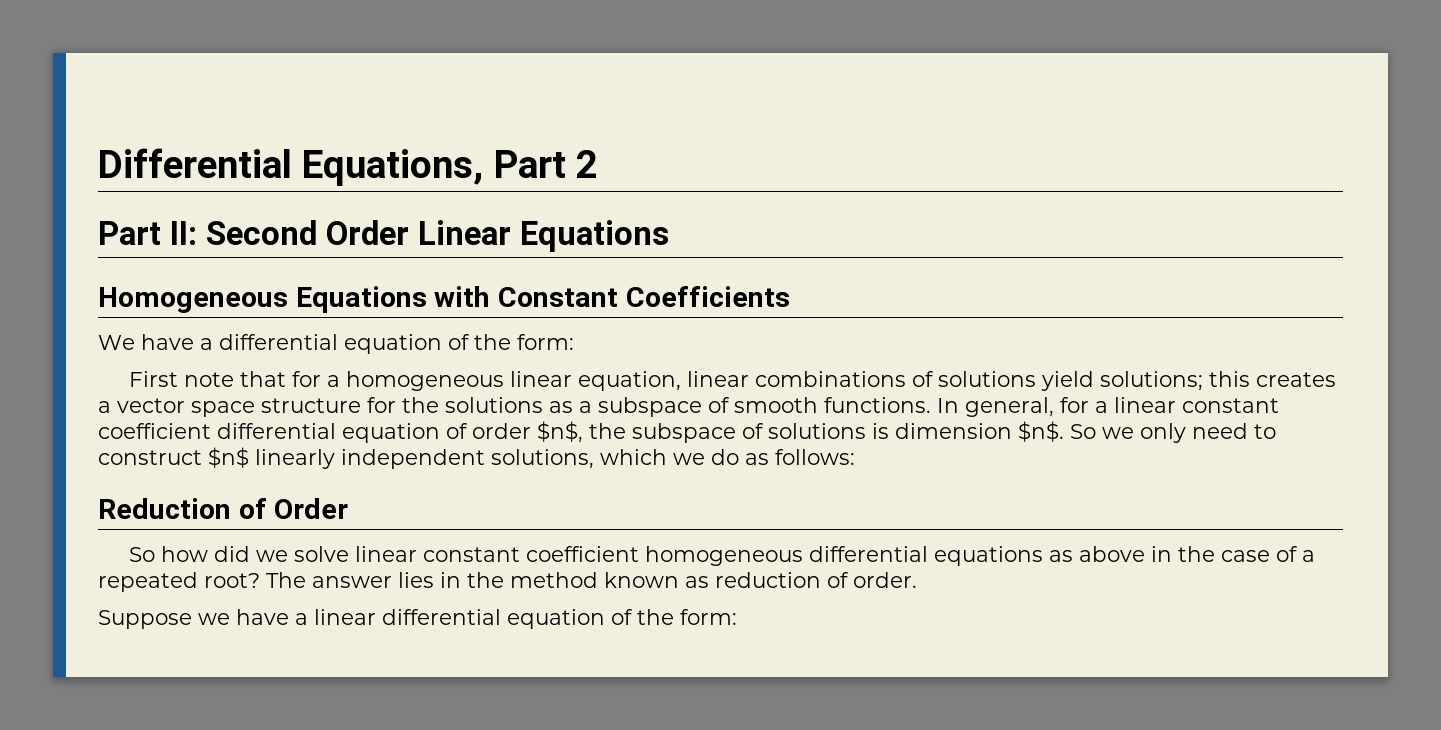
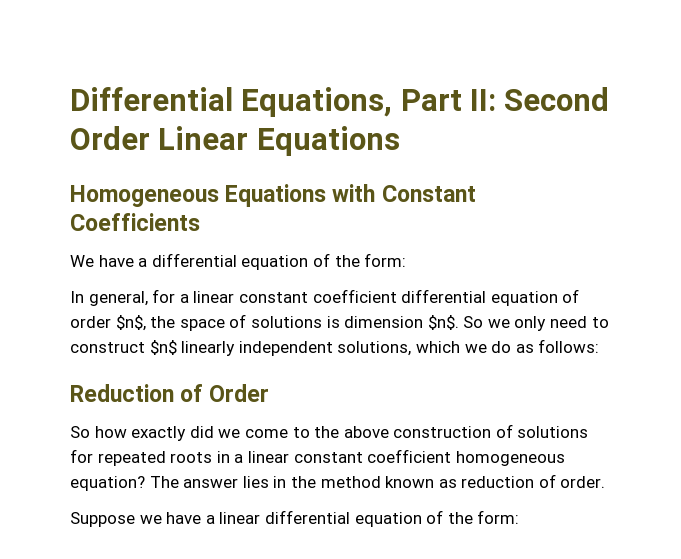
[576,150,599,178] [98,221,161,245] 2 // Part -> (462, 100) none
[129,371,1337,391] [98,397,931,417] First note that for a homogeneous linear equation, linear combinations of solutions yield solutions; this creates a vector space structure for the solutions as a subspace of smooth functions. -> (407, 260) none
[632,423,736,443] subspace -> [179,319,225,331] space
(209, 554) none -> [131,426,187,441] exactly
[294,546,1316,566] [98,572,260,592] solve linear constant coefficient homogeneous differential equations as above in the case of a repeated root? -> [244,424,589,438] [70,449,565,466] [70,476,145,491] come to the above construction of solutions for repeated roots in a linear constant coefficient homogeneous equation?

